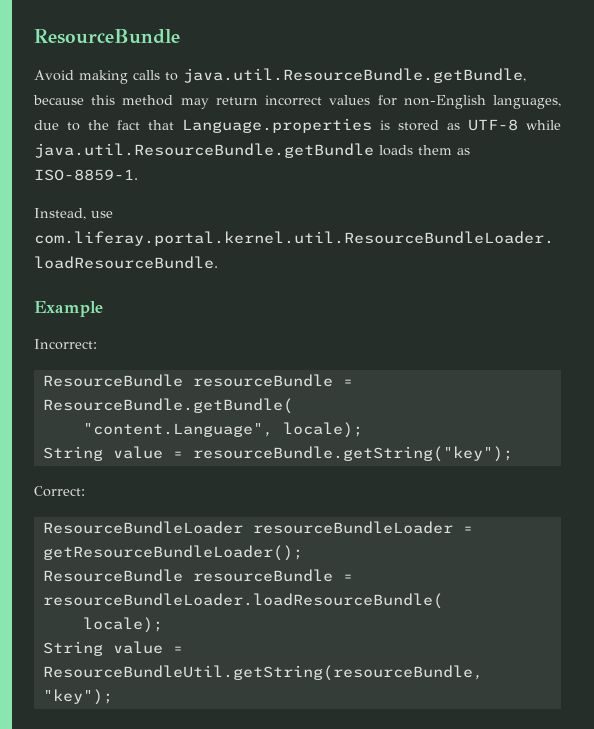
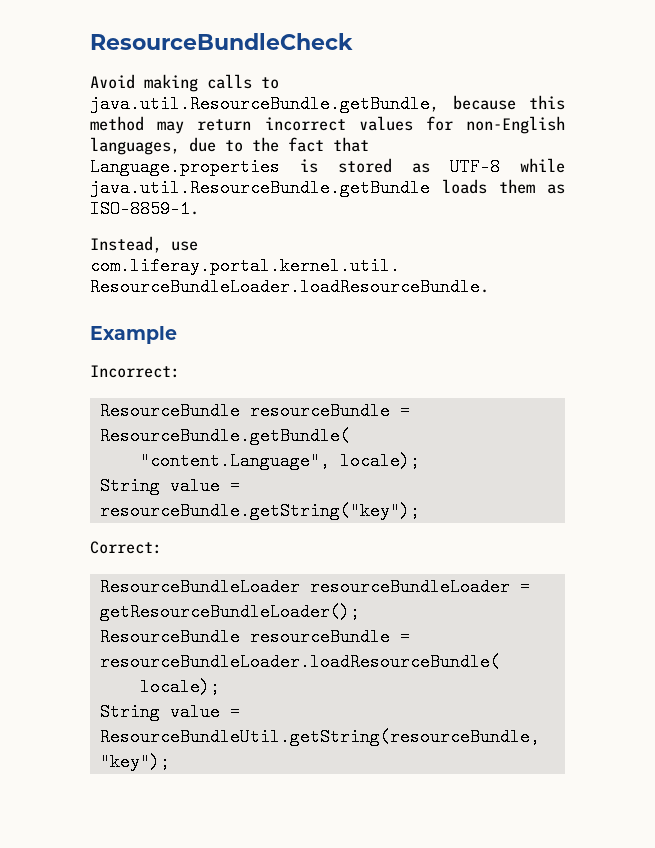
[34,29,180,44] ResourceBundle -> [90,33,353,50] ResourceBundleCheck

